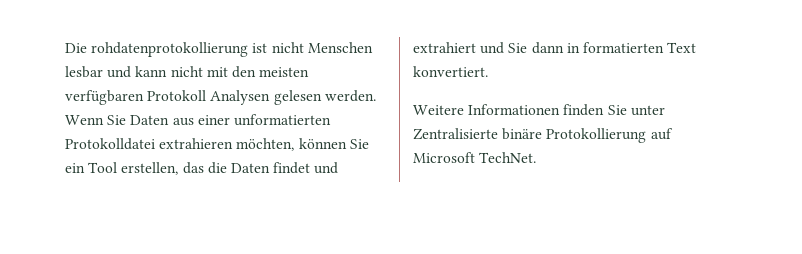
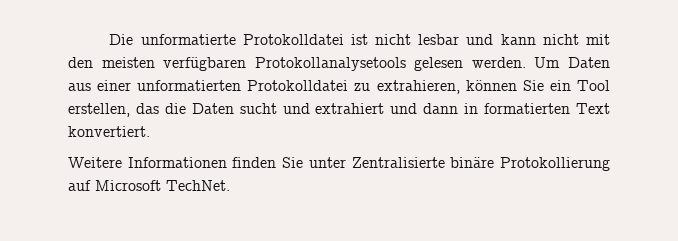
[91,42,249,57] rohdatenprotokollierung -> [140,34,344,45] unformatierte Protokolldatei
[307,42,373,53] Menschen -> (412, 39) none
[147,90,376,105] [65,115,127,125] Protokoll Analysen gelesen werden. Wenn Sie -> [254,57,561,71] Protokollanalysetools gelesen werden. Um
[159,138,295,151] extrahieren möchten, -> [354,80,460,94] zu extrahieren,
[273,162,311,174] findet -> [239,103,277,114] sucht
[508,43,528,53] Sie -> (418, 108) none

